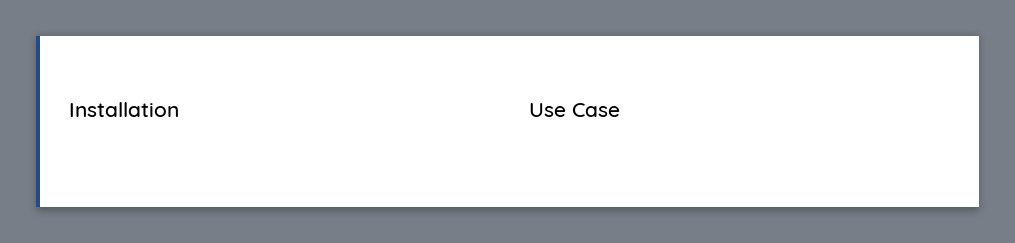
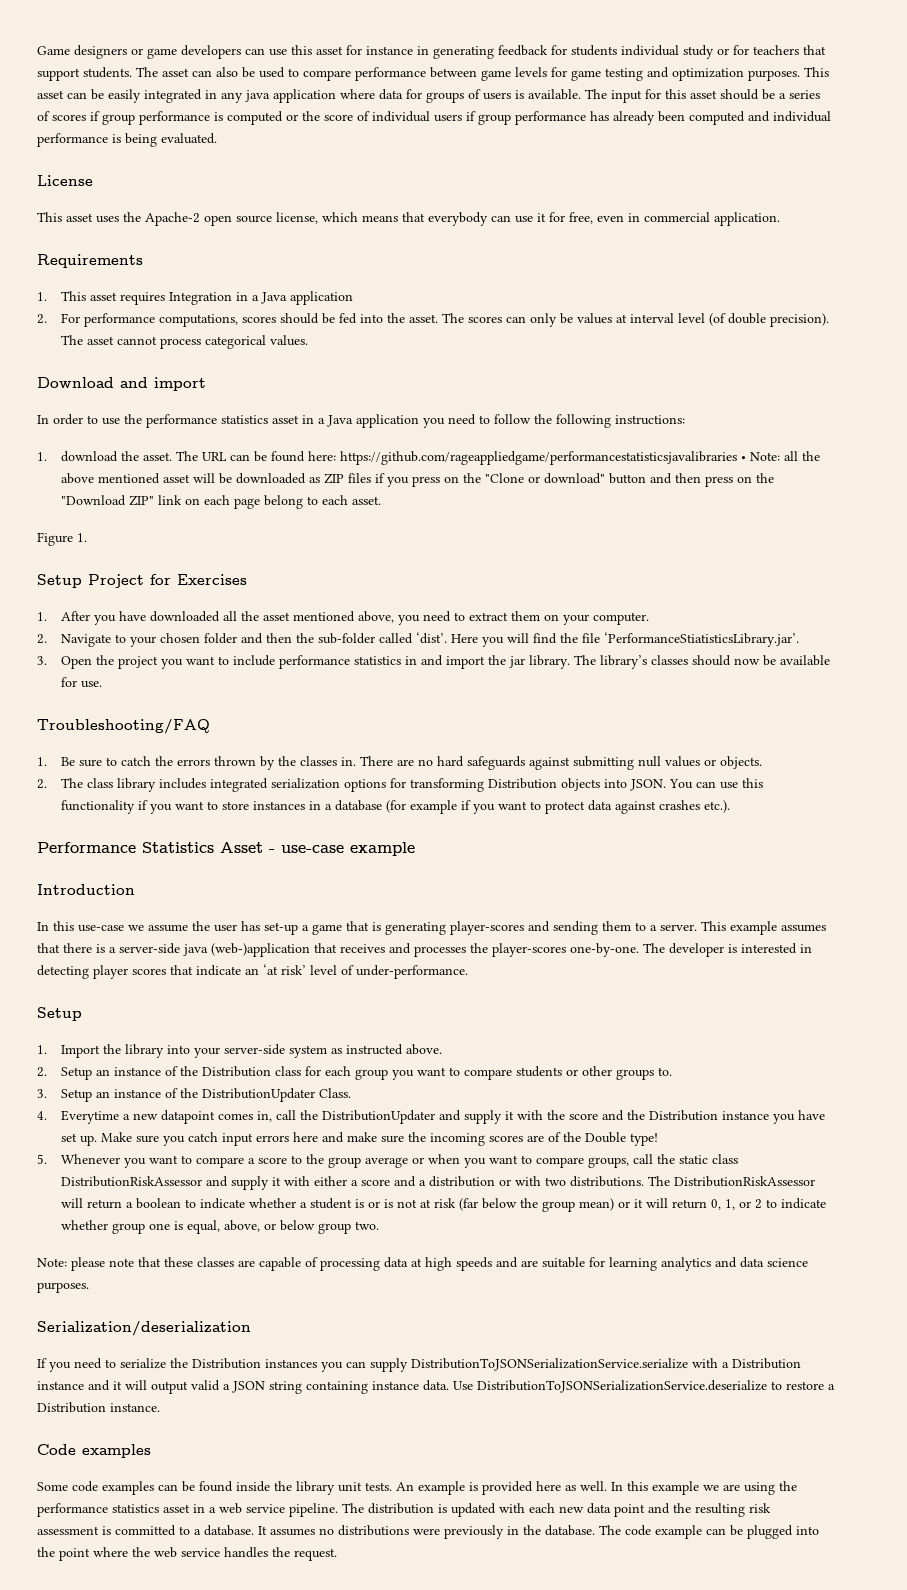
[69,102,179,117] [529,103,620,117] Installation // Use Case -> [37,45,826,59] [37,67,829,81] [37,89,820,103] [37,111,831,125] [37,133,217,147] [37,175,93,186] [37,212,780,226] [37,254,143,268] [37,291,353,305] [37,313,829,327] [60,335,308,349] [37,377,206,391] [37,414,685,428] [37,451,820,465] [60,473,774,487] [60,495,381,509] [37,532,87,546] [37,574,247,588] [37,611,649,625] [37,632,799,647] [37,655,830,669] [60,677,102,688] [37,719,210,734] [37,756,762,770] [37,778,763,792] [60,800,730,814] [37,842,415,856] [37,884,135,895] [37,921,826,935] [37,943,812,957] [37,964,468,979] [37,1007,82,1021] [37,1044,442,1058] [37,1066,672,1080] [37,1088,351,1102] [37,1110,825,1124] [60,1132,658,1146] [37,1154,738,1168] [60,1176,815,1190] [60,1198,826,1212] [60,1220,379,1234] [37,1257,808,1271] [37,1282,89,1293] [37,1321,251,1336] [37,1358,801,1372] [37,1380,835,1394] [37,1402,160,1413] [37,1444,151,1458] [37,1481,797,1495] [37,1503,771,1517] [37,1525,819,1539] [37,1547,337,1561] Game designers or game developers can use this asset for instance in generating feedback for students individual study or for teachers that support students. The asset can also be used to compare performance between game levels for game testing and optimization purposes. This asset can be easily integrated in any java application where data for groups of users is available. The input for this asset should be a series of scores if group performance is computed or the score of individual users if group performance has already been computed and individual performance is being evaluated. // License // This asset uses the Apache-2 open source license, which means that everybody can use it for free, even in commercial application. // Requirements // 1. This asset requires Integration in a Java application // 2. For performance computations, scores should be fed into the asset. The scores can only be values at interval level (of double precision). The asset cannot process categorical values. // Download and import // In order to use the performance statistics asset in a Java application you need to follow the following instructions: // 1. download the asset. The URL can be found here: https://github.com/rageappliedgame/performancestatisticsjavalibraries • Note: all the above mentioned asset will be downloaded as ZIP files if you press on the "Clone or download" button and then press on the "Download ZIP" link on each page belong to each asset. // Figure 1. // Setup Project for Exercises // 1. After you have downloaded all the asset mentioned above, you need to extract them on your computer. // 2. Navigate to your chosen folder and then the sub-folder called ‘dist’. Here you will find the file ‘PerformanceStiatisticsLibrary.jar’. // 3. Open the project you want to include performance statistics in and import the jar library. The library’s classes should now be available for use. // Troubleshooting/FAQ // 1. Be sure to catch the errors thrown by the classes in. There are no hard safeguards against submitting null values or objects. // 2. The class library includes integrated serialization options for transforming Distribution objects into JSON. You can use this functionality if you want to store instances in a database (for example if you want to protect data against crashes etc.). // Performance Statistics Asset - use-case example // Introduction // In this use-case we assume the user has set-up a game that is generating player-scores and sending them to a server. This example assumes that there is a server-side java (web-)application that receives and processes the player-scores one-by-one. The developer is interested in detecting player scores that indicate an ‘at risk’ level of under-performance. // Setup // 1. Import the library into your server-side system as instructed above. // 2. Setup an instance of the Distribution class for each group you want to compare students or other groups to. // 3. Setup an instance of the DistributionUpdater Class. // 4. Everytime a new datapoint comes in, call the DistributionUpdater and supply it with the score and the Distribution instance you have set up. Make sure you catch input errors here and make sure the incoming scores are of the Double type! // 5. Whenever you want to compare a score to the group average or when you want to compare groups, call the static class DistributionRiskAssessor and supply it with either a score and a distribution or with two distributions. The DistributionRiskAssessor will return a boolean to indicate whether a student is or is not at risk (far below the group mean) or it will return 0, 1, or 2 to indicate whether group one is equal, above, or below group two. // Note: please note that these classes are capable of processing data at high speeds and are suitable for learning analytics and data science purposes. // Serialization/deserialization // If you need to serialize the Distribution instances you can supply DistributionToJSONSerializationService.serialize with a Distribution instance and it will output valid a JSON string containing instance data. Use DistributionToJSONSerializationService.deserialize to restore a Distribution instance. // Code examples // Some code examples can be found inside the library unit tests. An example is provided here as well. In this example we are using the performance statistics asset in a web service pipeline. The distribution is updated with each new data point and the resulting risk assessment is committed to a database. It assumes no distributions were previously in the database. The code example can be plugged into the point where the web service handles the request.

